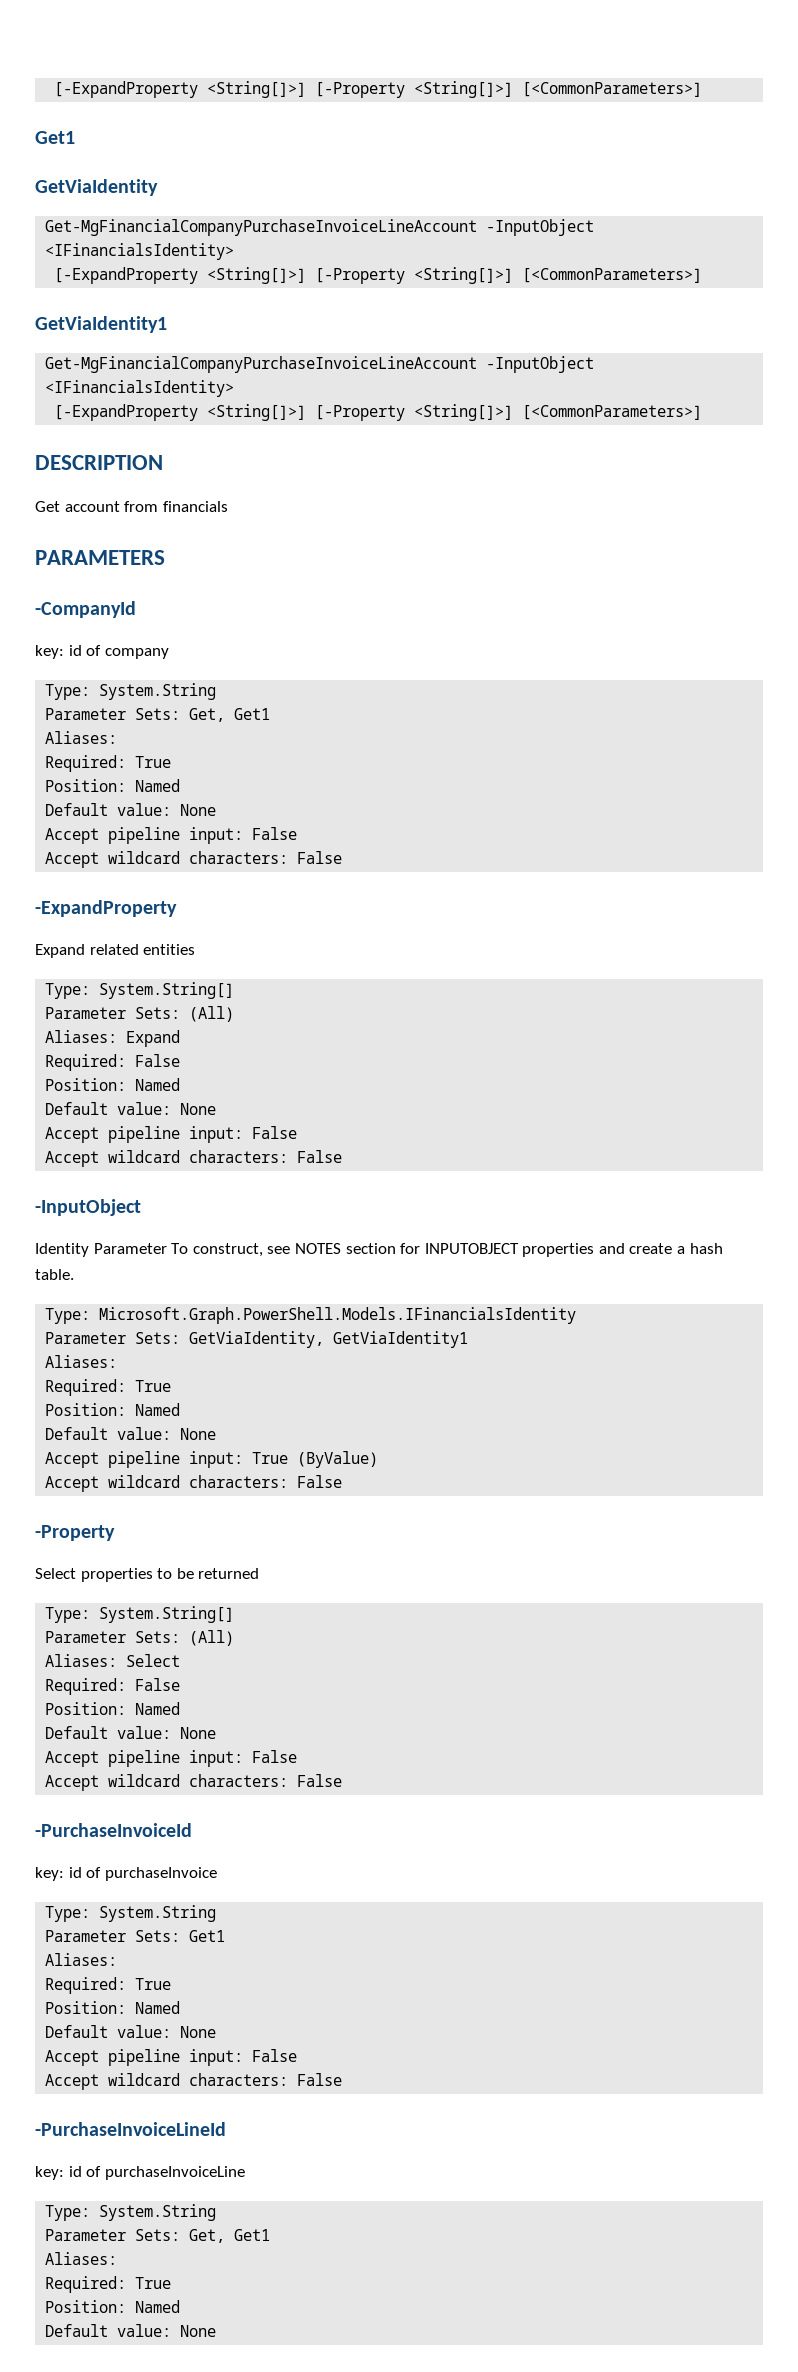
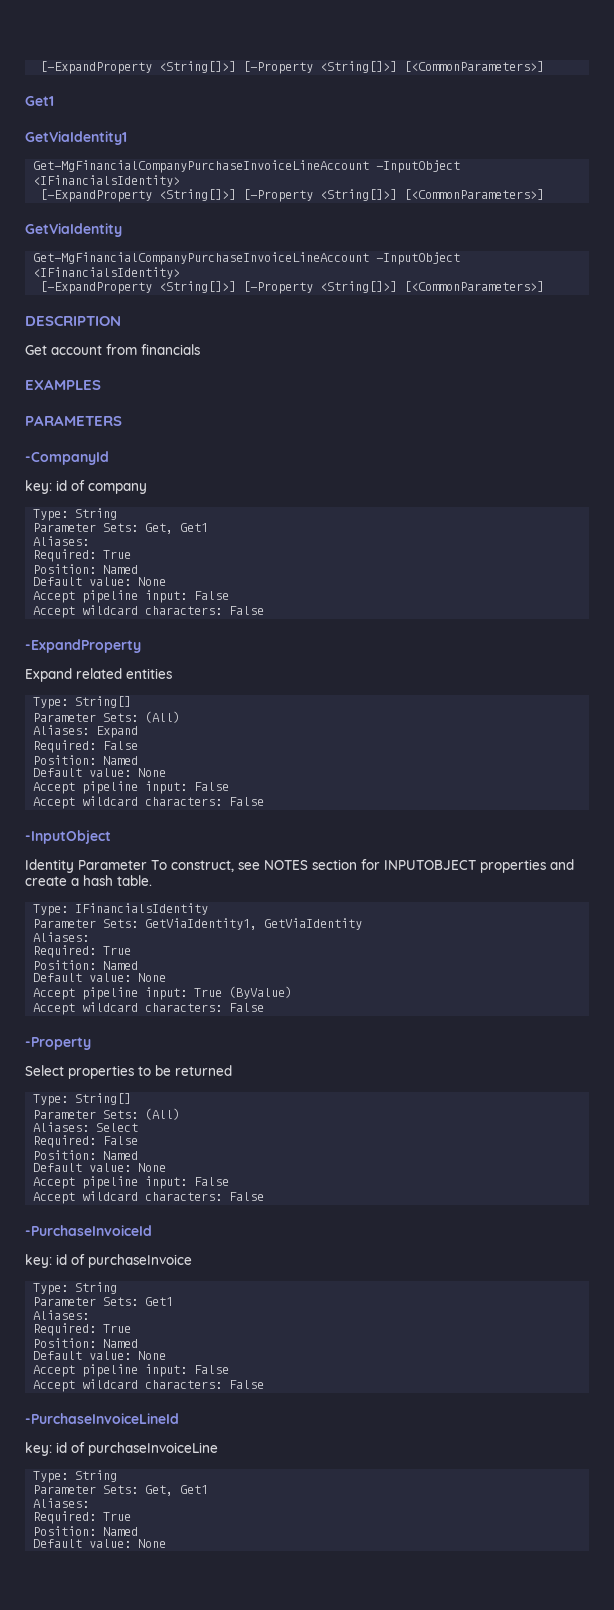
[35,179,158,196] [45,219,595,236] [45,243,235,260] [54,267,703,284] [35,316,167,333] GetViaIdentity // Get-MgFinancialCompanyPurchaseInvoiceLineAccount -InputObject <IFinancialsIdentity> // [-ExpandProperty <String[]>] [-Property <String[]>] [<CommonParameters>] // GetViaIdentity1 -> [25,131,127,145] [33,160,461,173] [33,175,181,187] [40,189,545,202] [25,223,122,237] GetViaIdentity1 // Get-MgFinancialCompanyPurchaseInvoiceLineAccount -InputObject <IFinancialsIdentity> // [-ExpandProperty <String[]>] [-Property <String[]>] [<CommonParameters>] // GetViaIdentity
(228, 506) none -> [25,379,101,390] // EXAMPLES
[99,683,217,700] System.String -> [75,508,118,520] String
[99,982,235,999] System.String[] -> [75,696,132,708] String[]
[99,1307,577,1324] [45,1331,469,1348] Microsoft.Graph.PowerShell.Models.IFinancialsIdentity // Parameter Sets: GetViaIdentity, GetViaIdentity1 -> [75,903,209,915] [33,918,363,930] IFinancialsIdentity // Parameter Sets: GetViaIdentity1, GetViaIdentity
[99,1606,235,1623] System.String[] -> [75,1093,132,1105] String[]
[99,1905,217,1922] System.String -> [75,1282,118,1294] String
[99,2204,217,2221] System.String -> [75,1470,118,1482] String

